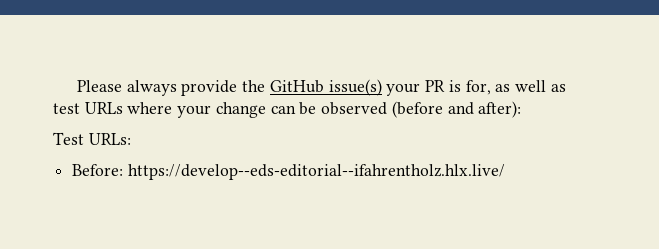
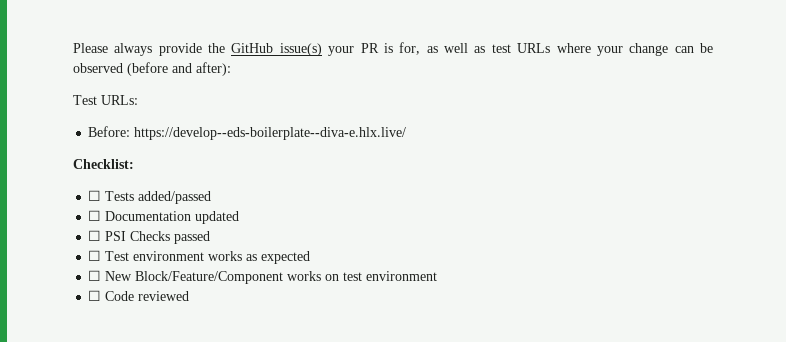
[127,164,505,180] https://develop--eds-editorial--ifahrentholz.hlx.live/ -> [134,127,407,140] [73,159,134,169] [88,190,212,204] [88,210,240,224] [88,230,211,244] [88,250,311,264] [88,270,438,284] [88,290,190,301] https://develop--eds-boilerplate--diva-e.hlx.live/ // Checklist: // ☐ Tests added/passed // ☐ Documentation updated // ☐ PSI Checks passed // ☐ Test environment works as expected // ☐ New Block/Feature/Component works on test environment // ☐ Code reviewed

